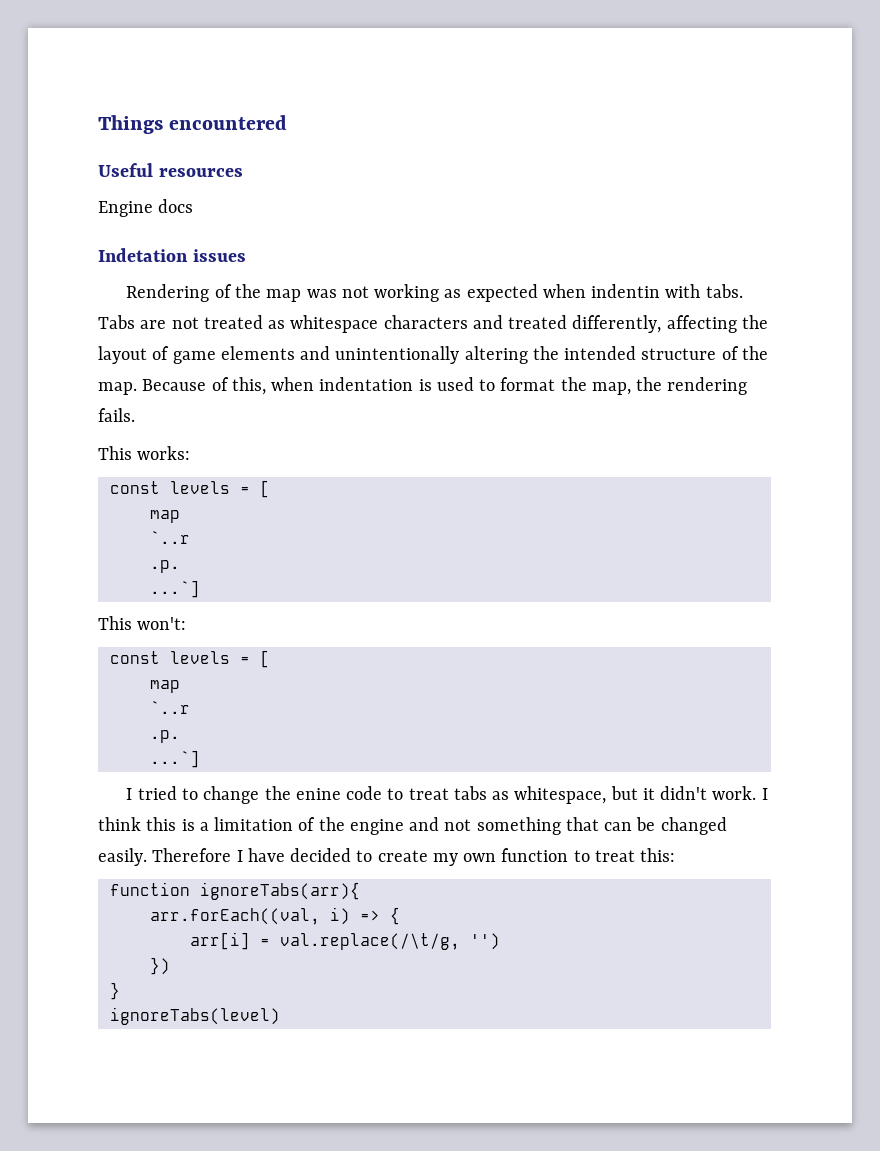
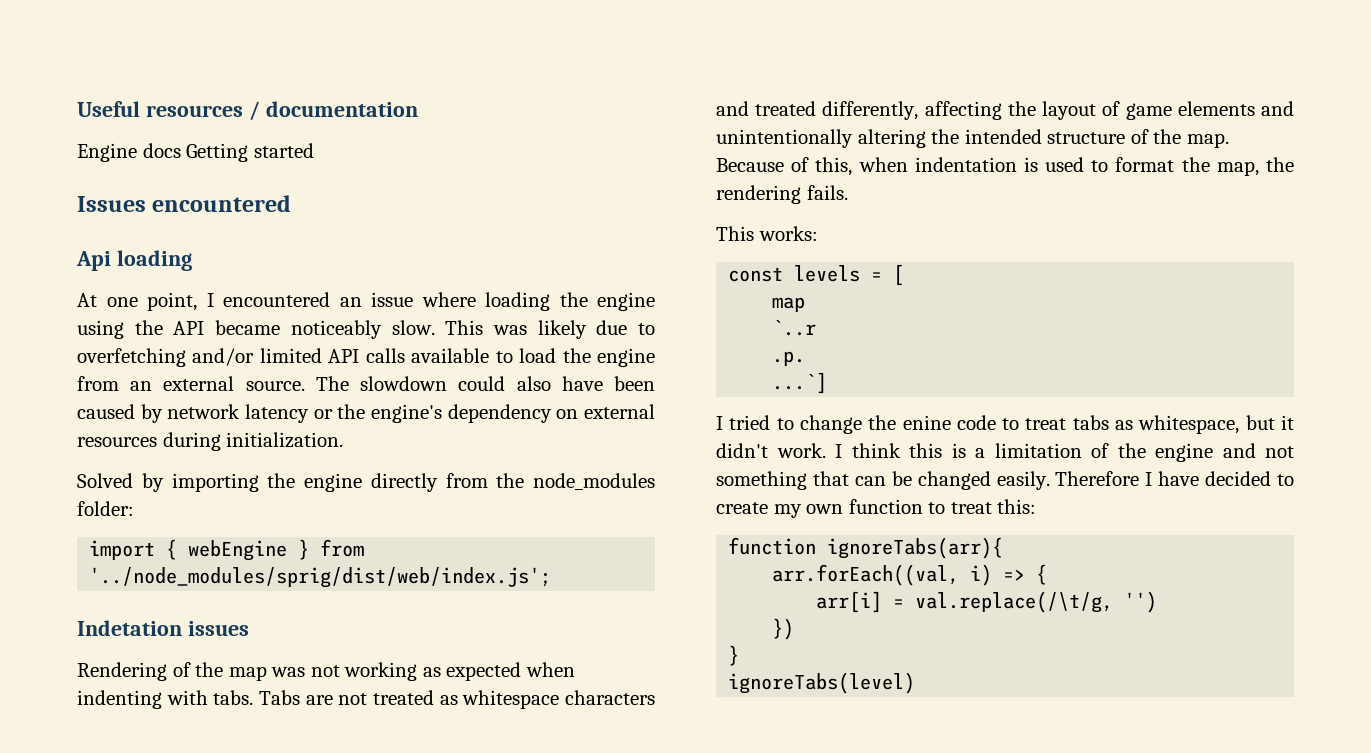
[98,115,288,134] Things encountered // -> (77, 109) none
(243, 172) none -> [248,101,418,121] / documentation
(194, 206) none -> [186,143,314,162] [77,195,292,212] [76,250,192,271] [77,292,655,311] [77,320,655,339] [77,348,656,367] [77,376,655,391] [77,404,656,423] [77,432,344,451] [77,473,655,492] [77,501,134,516] [89,539,365,561] [89,567,552,588] Getting started // Issues encountered // Api loading // At one point, I encountered an issue where loading the engine using the API became noticeably slow. This was likely due to overfetching and/or limited API calls available to load the engine from an external source. The slowdown could also have been caused by network latency or the engine's dependency on external resources during initialization. // Solved by importing the engine directly from the node_modules folder: // import { webEngine } from '../node_modules/sprig/dist/web/index.js';
[591,284,661,298] indentin -> [77,690,162,709] indenting
[98,616,187,630] [109,650,270,668] [149,680,180,693] [149,701,190,714] [149,730,180,743] [149,750,200,768] // This won't: // const levels = [ // map // `..r // .p. // ...`] -> (828, 383) none

